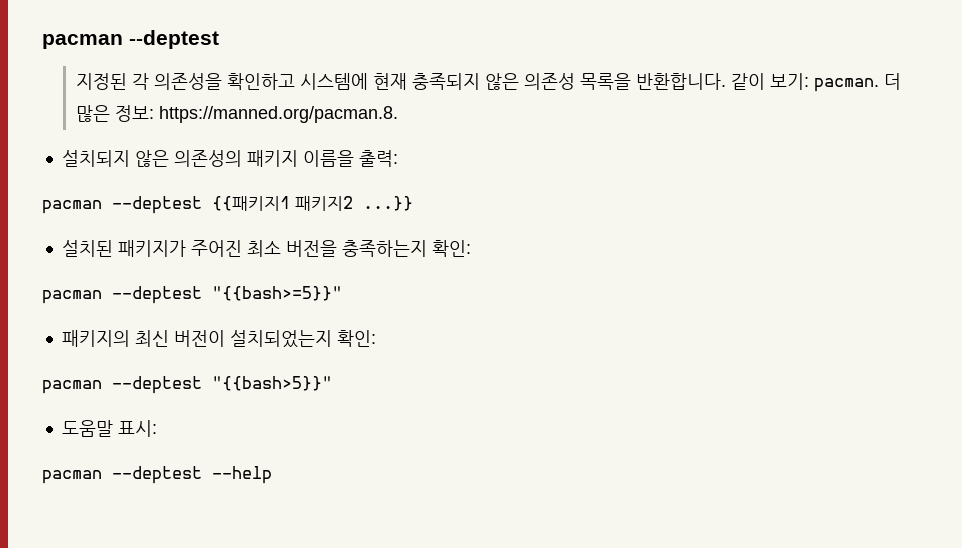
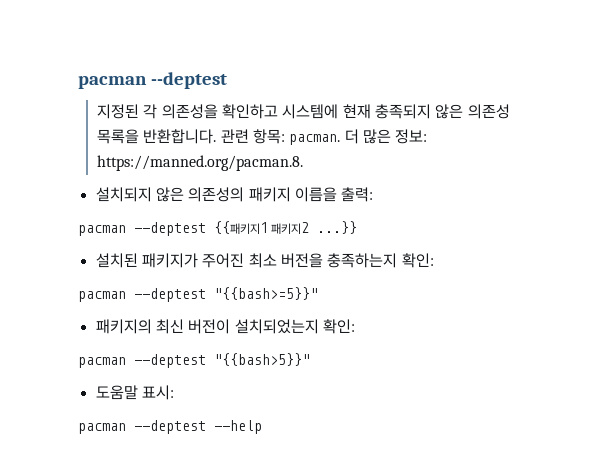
[731,73,810,90] 같이 보기: -> [220,129,285,144] 관련 항목:

